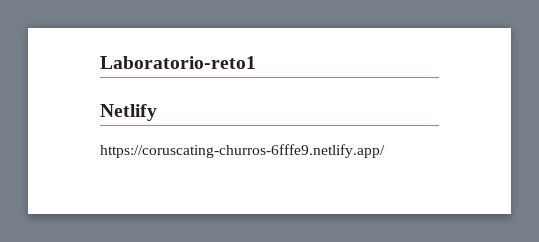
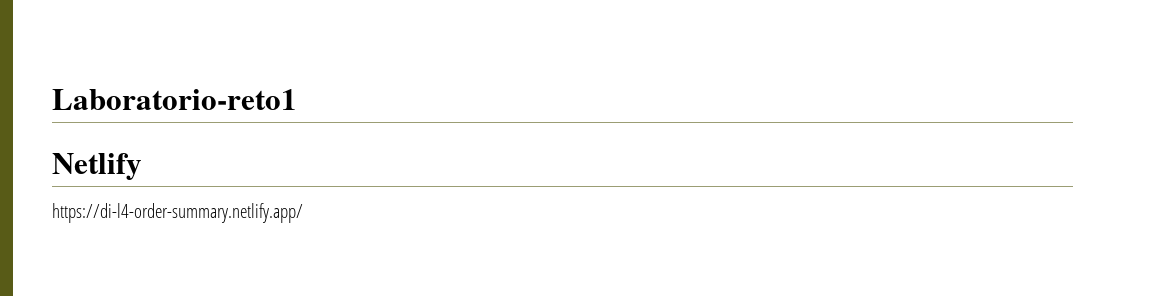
[100,144,385,158] https://coruscating-churros-6fffe9.netlify.app/ -> [52,203,303,223] https://di-l4-order-summary.netlify.app/

